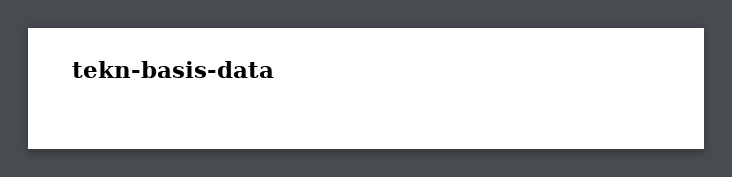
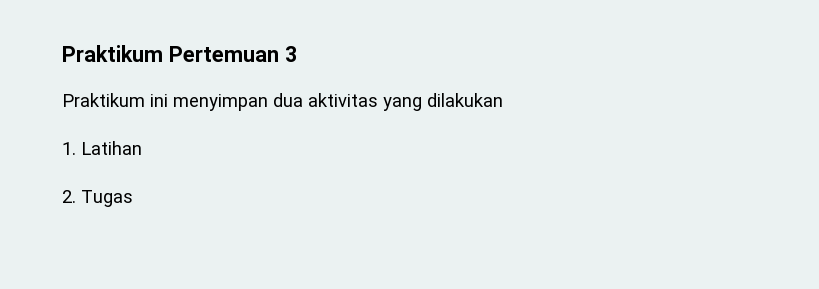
[72,61,274,78] tekn-basis-data -> [62,45,297,62] [62,93,503,111] [62,141,142,155] [62,190,133,207] Praktikum Pertemuan 3 // Praktikum ini menyimpan dua aktivitas yang dilakukan // 1. Latihan // 2. Tugas

